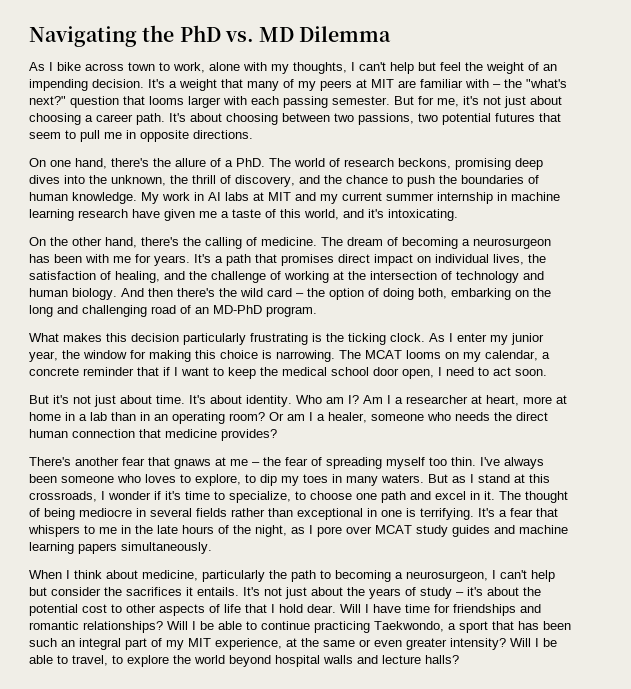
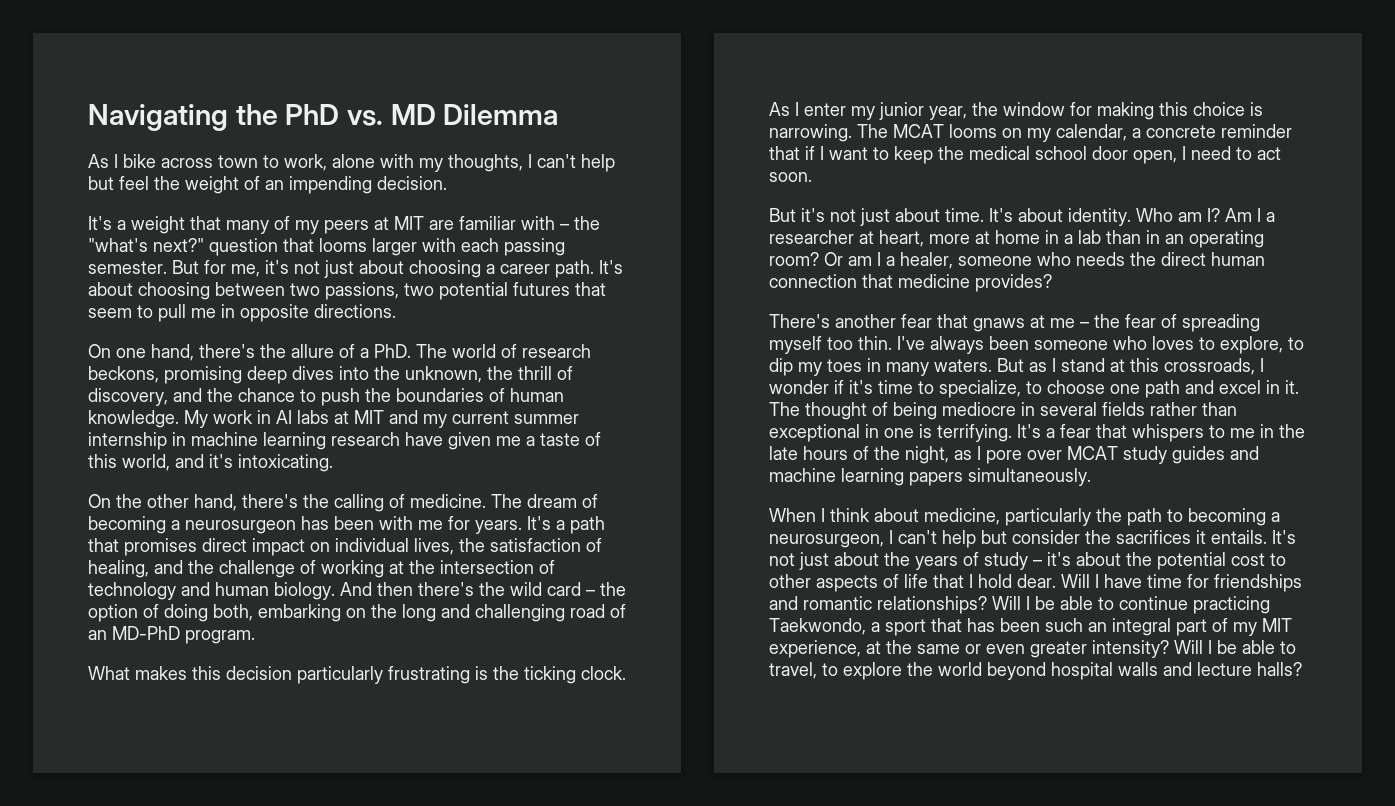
(144, 83) none -> (447, 183) //

